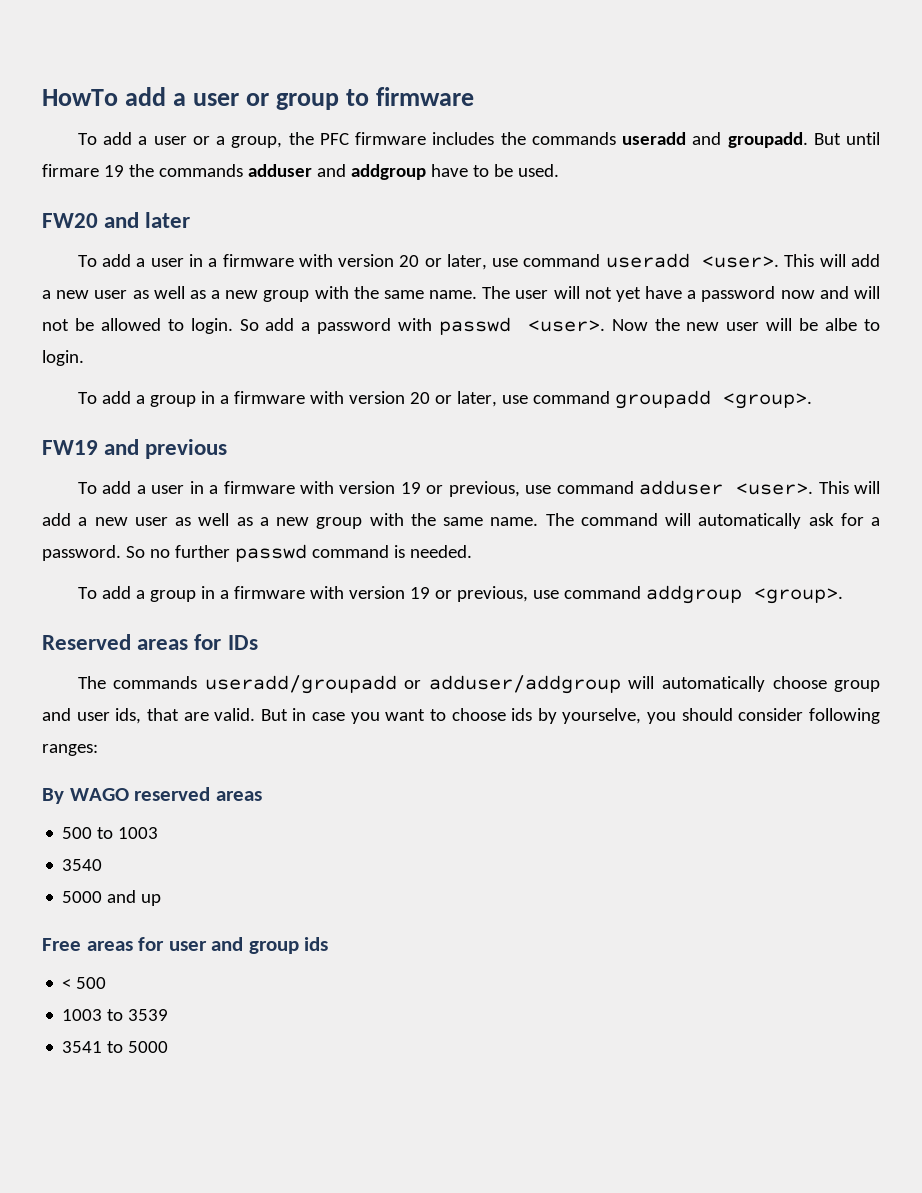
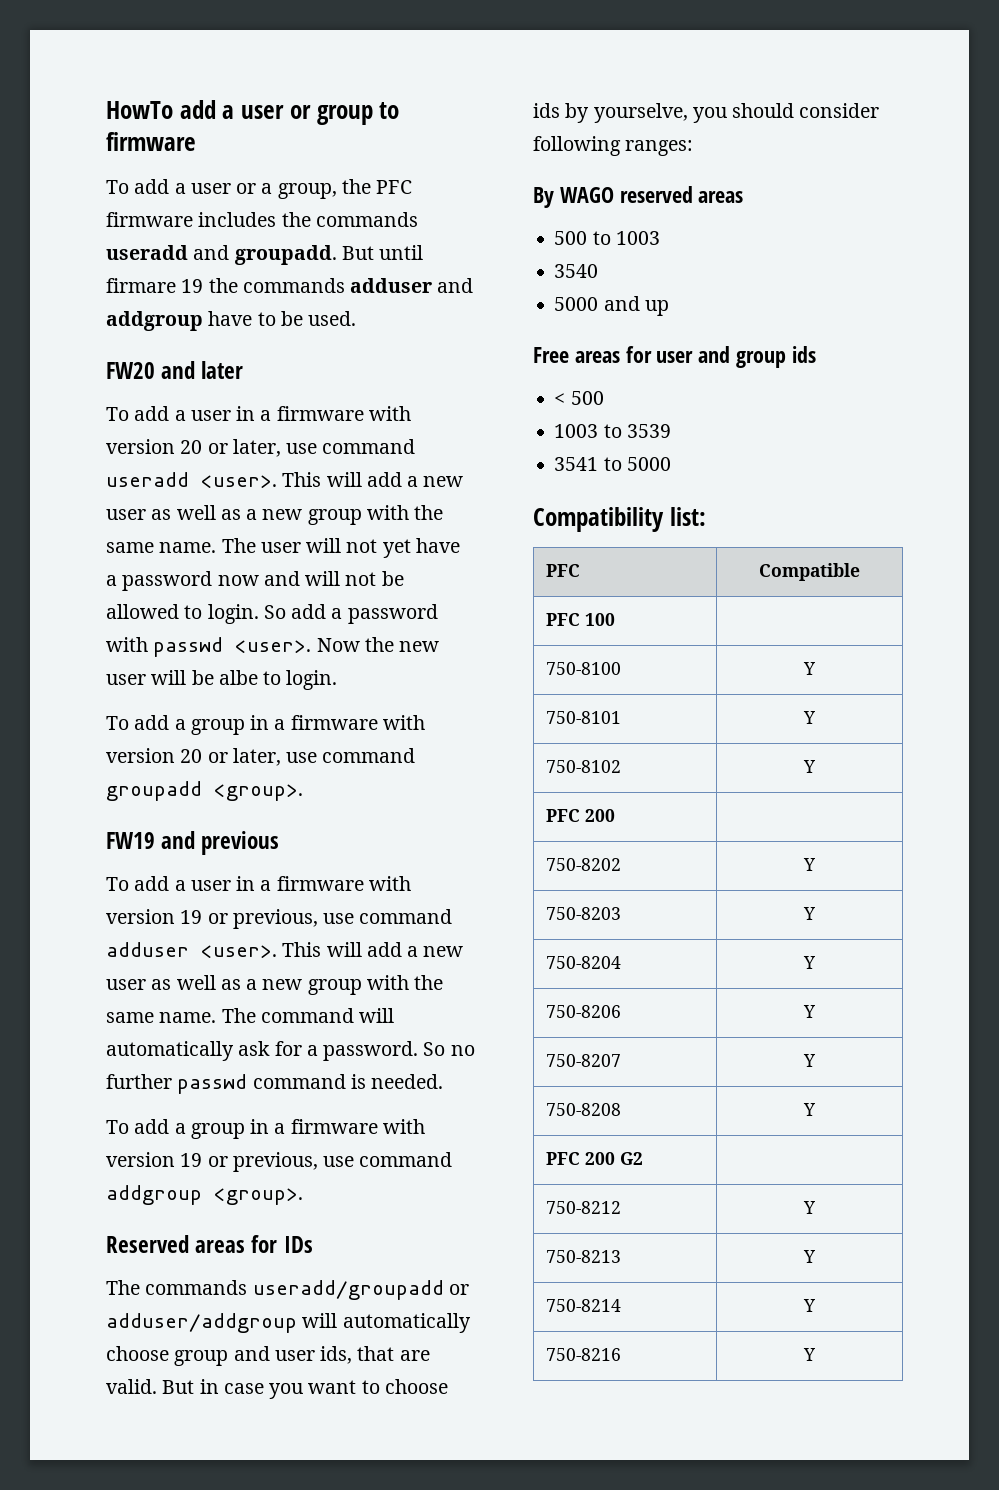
(169, 1047) none -> [533,507,706,532] [546,564,581,577] [759,563,860,581] [546,613,616,626] [546,662,622,675] [803,662,815,675] [546,711,622,724] [803,711,815,724] [546,760,622,773] [803,760,815,773] [546,809,616,822] [546,858,622,871] [803,858,815,871] [546,907,622,920] [803,907,815,920] [546,956,622,969] [803,956,815,969] [546,1005,622,1018] [803,1005,815,1018] [546,1054,622,1067] [803,1054,815,1067] [546,1103,622,1116] [803,1103,815,1116] [546,1152,644,1165] [546,1201,622,1214] [803,1201,815,1214] [546,1250,622,1263] [803,1250,815,1263] [546,1299,622,1312] [803,1299,815,1312] [546,1348,622,1361] [803,1348,815,1361] // Compatibility list: // PFC | Compatible // PFC 100 | // 750-8100 | Y // 750-8101 | Y // 750-8102 | Y // PFC 200 | // 750-8202 | Y // 750-8203 | Y // 750-8204 | Y // 750-8206 | Y // 750-8207 | Y // 750-8208 | Y // PFC 200 G2 | // 750-8212 | Y // 750-8213 | Y // 750-8214 | Y // 750-8216 | Y

